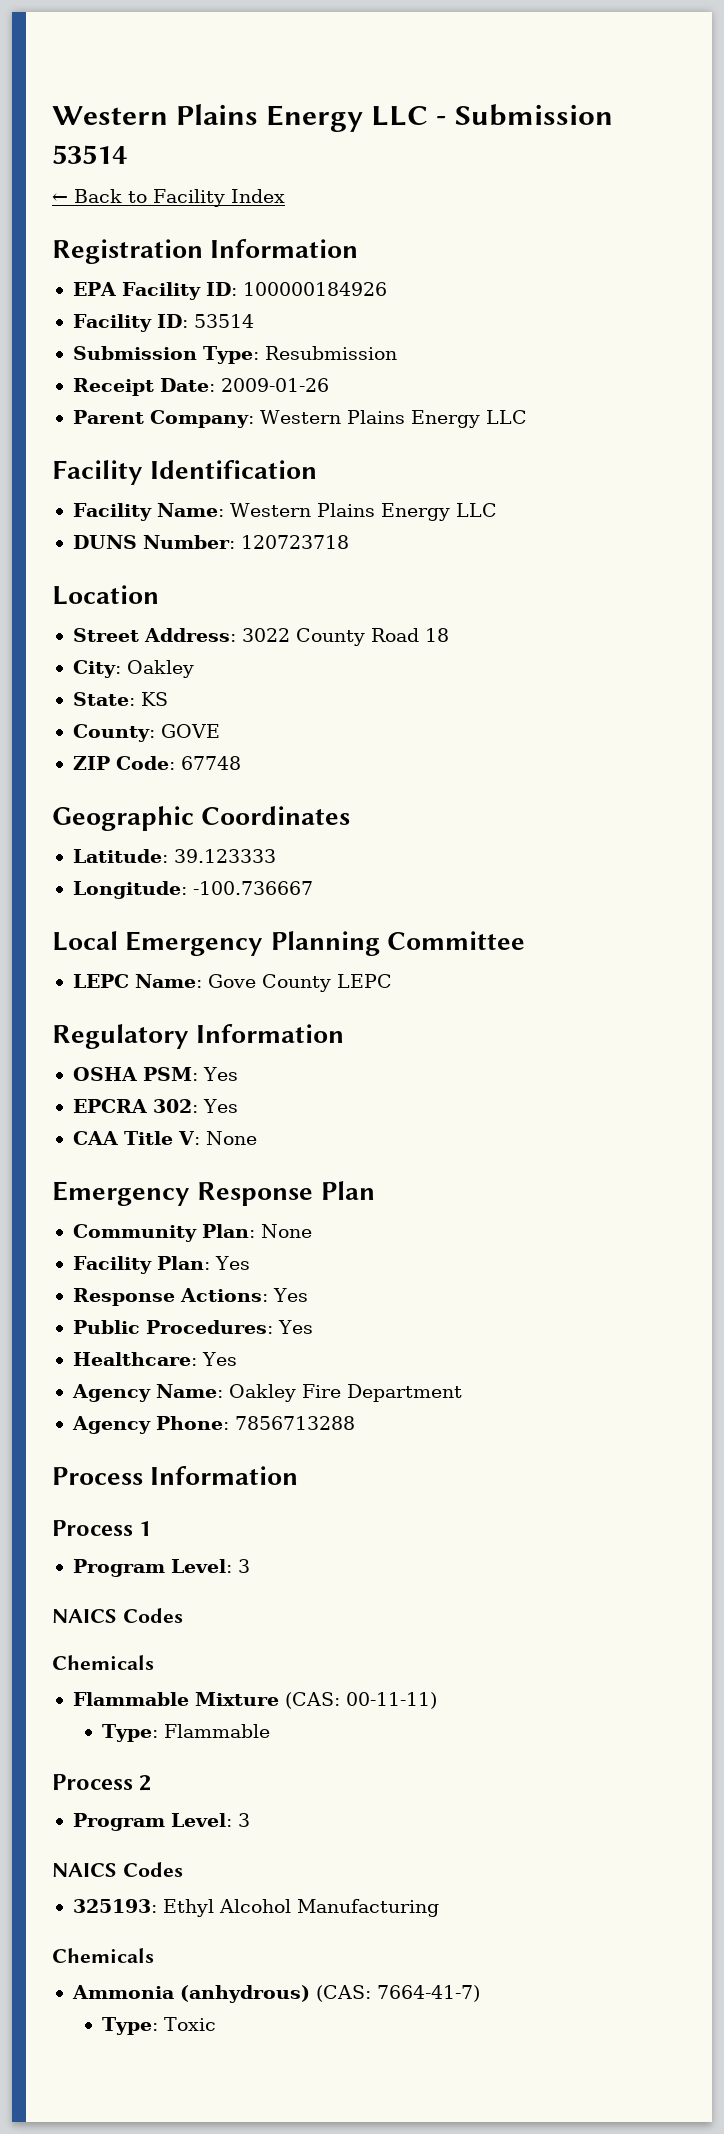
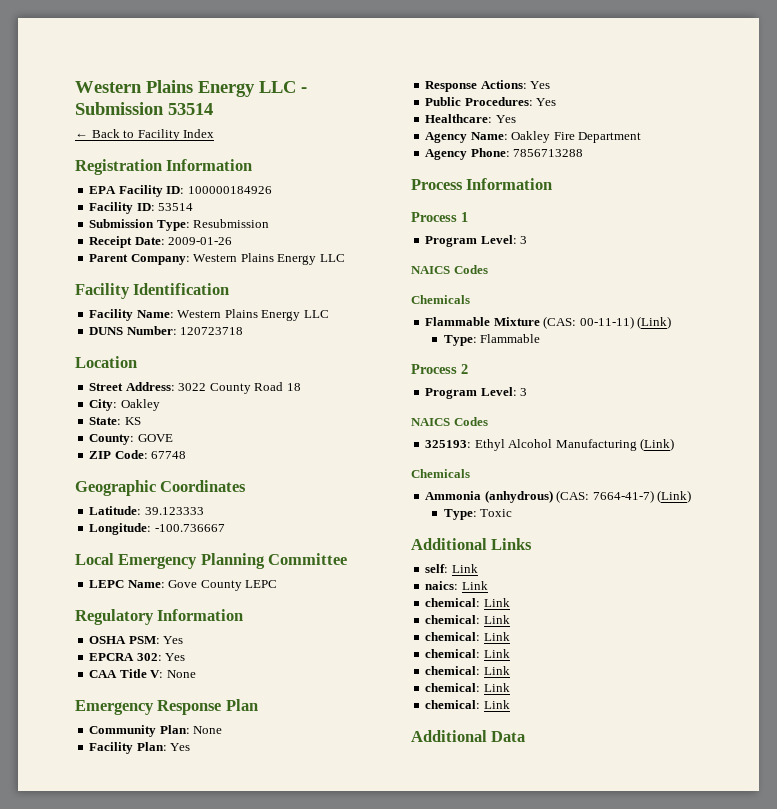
(437, 1700) none -> [637,316,672,329] (Link)
(439, 1908) none -> [640,438,675,451] (Link)
(480, 1993) none -> [657,490,692,503] (Link)
(217, 2024) none -> [411,538,533,550] [425,564,478,573] [425,581,488,590] [425,598,510,607] [425,615,510,624] [425,632,510,641] [425,649,510,658] [425,666,510,675] [425,683,510,692] [425,700,510,709] [411,730,526,742] // Additional Links // self: Link // naics: Link // chemical: Link // chemical: Link // chemical: Link // chemical: Link // chemical: Link // chemical: Link // chemical: Link // Additional Data

